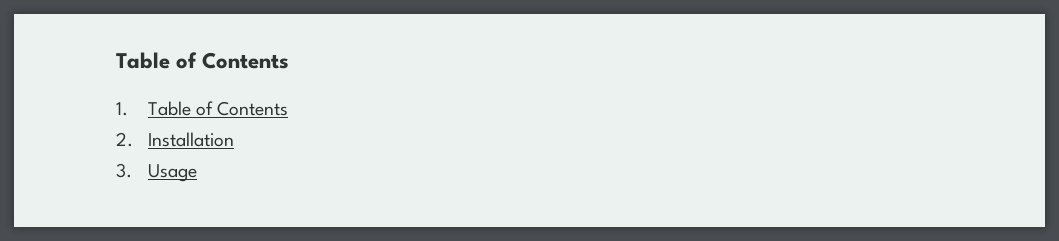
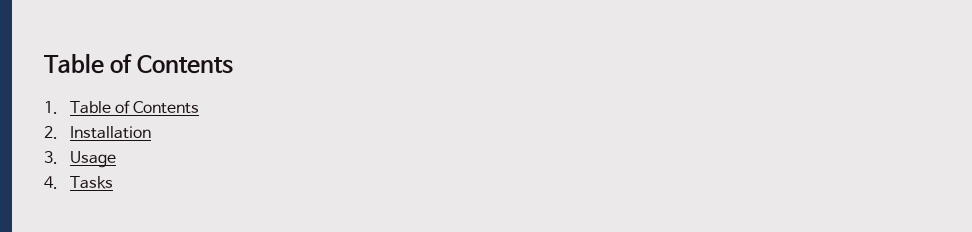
(197, 173) none -> [44,176,113,189] // 4. Tasks

